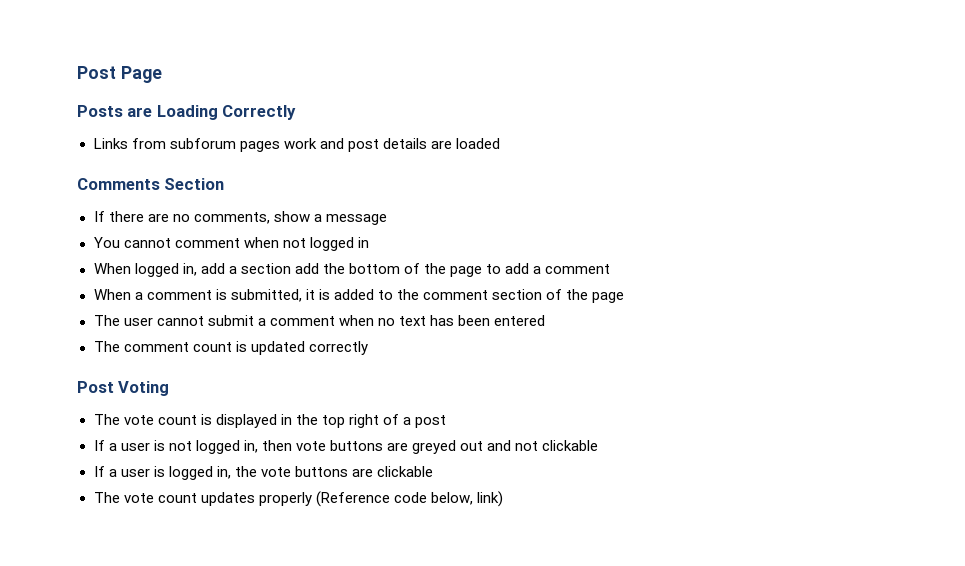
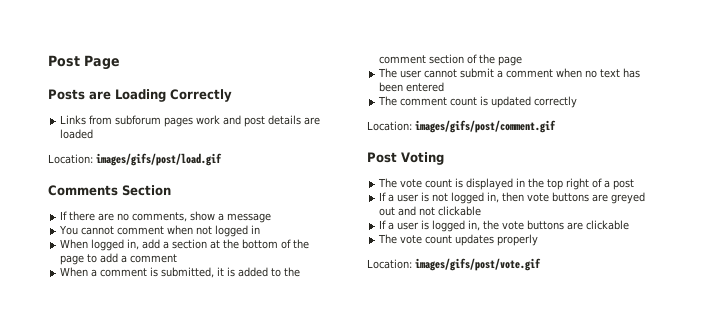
(500, 143) none -> [48,153,222,166] // Location: images/gifs/post/load.gif
[294,263,319,274] add -> [210,240,221,249] at
(368, 348) none -> [367,120,556,133] // Location: images/gifs/post/comment.gif
[315,491,503,507] (Reference code below, link) -> [367,258,541,271] // Location: images/gifs/post/vote.gif

